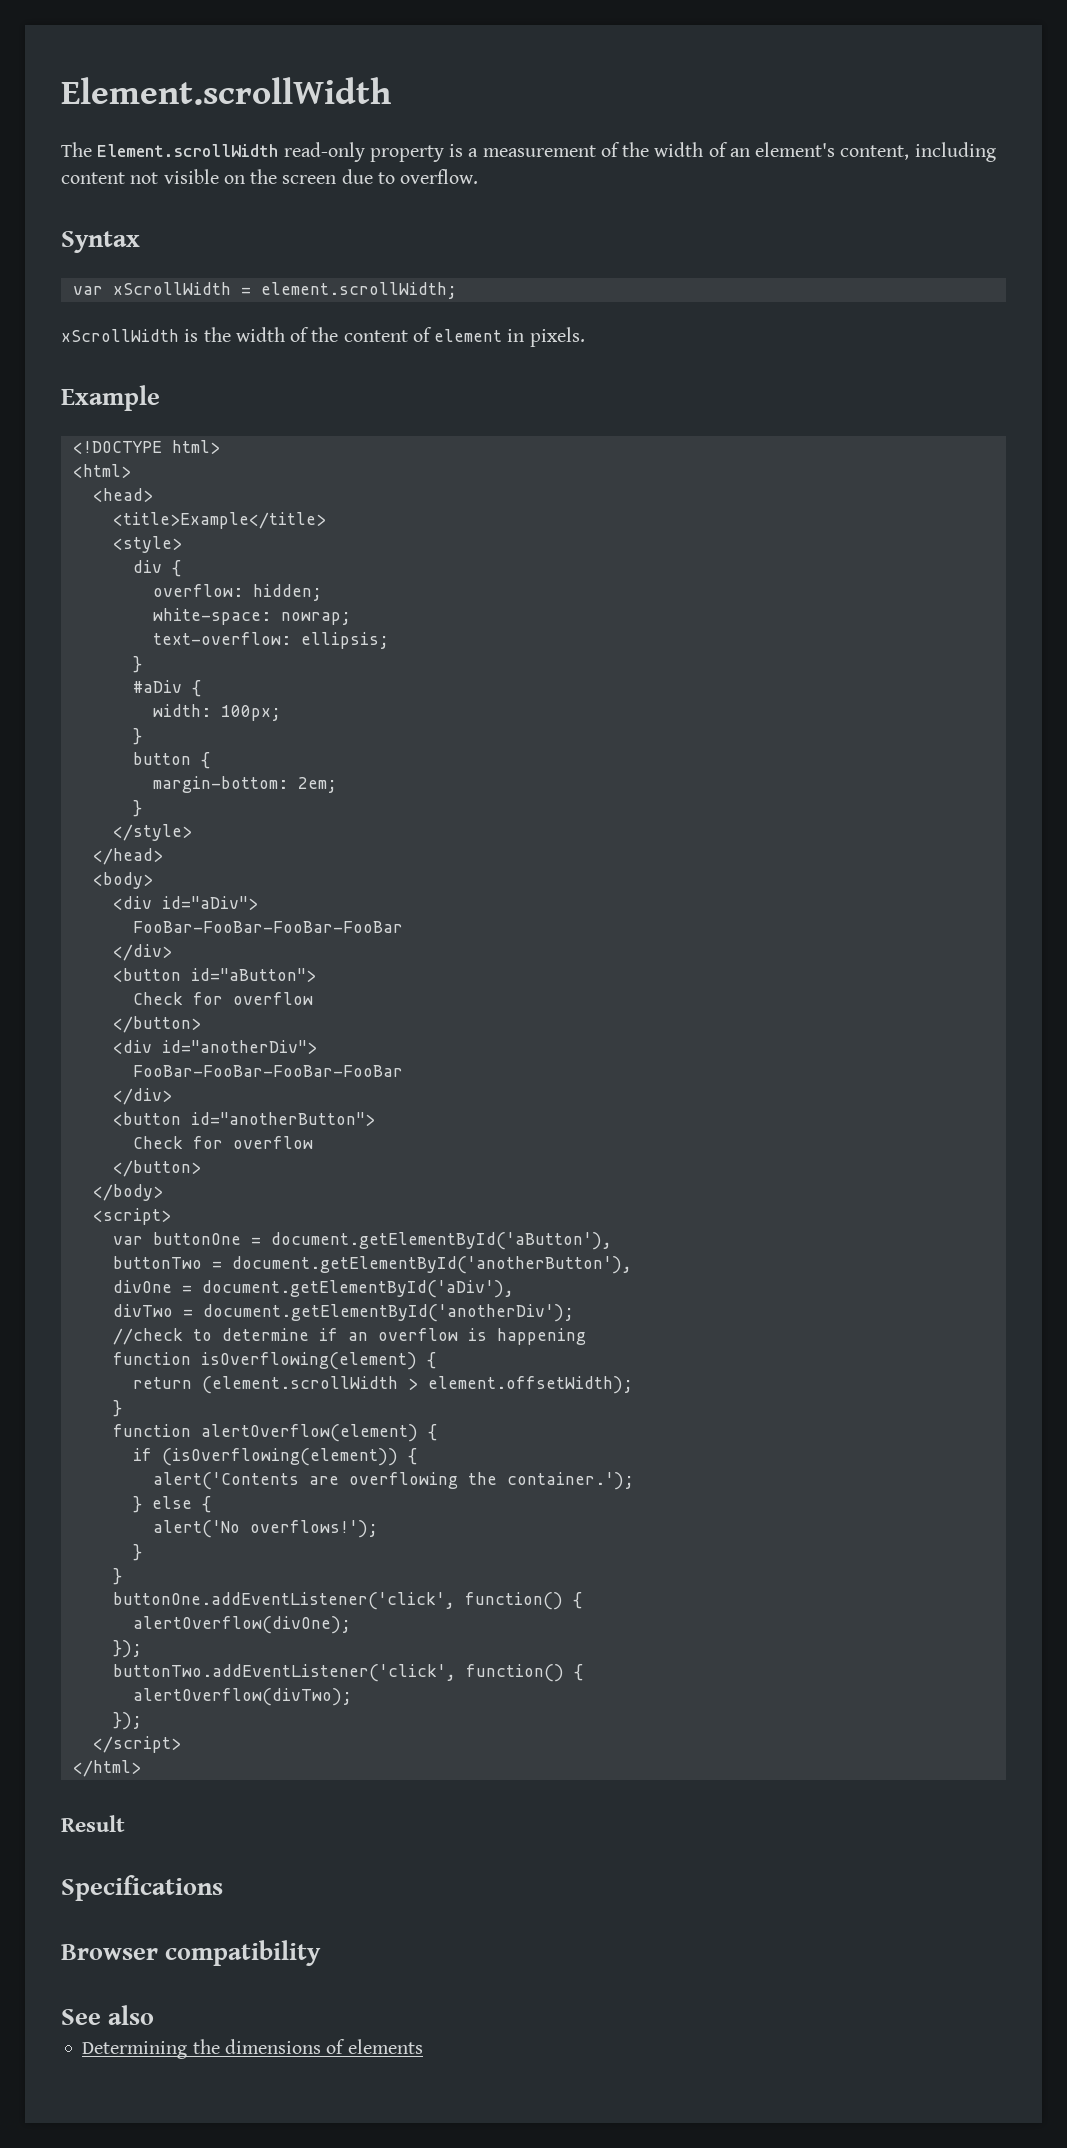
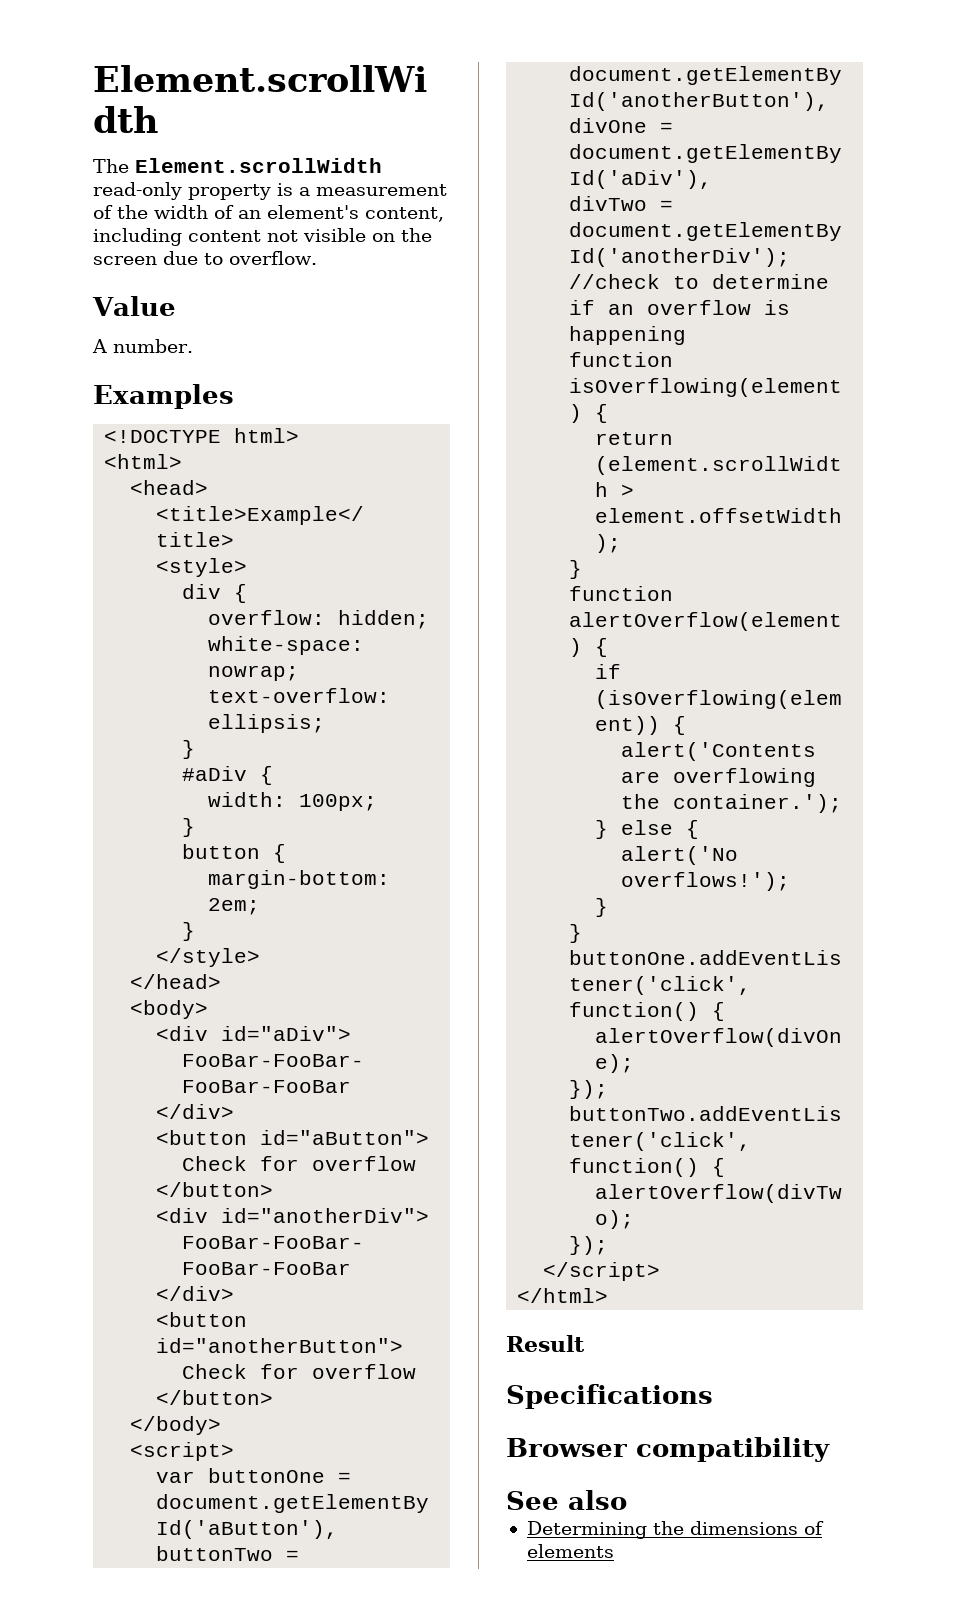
[61,231,140,253] [72,282,457,299] [61,327,585,347] [61,385,160,411] Syntax // var xScrollWidth = element.scrollWidth; // xScrollWidth is the width of the content of element in pixels. // Example -> [92,296,176,316] [92,339,193,353] [93,384,234,409] Value // A number. // Examples

